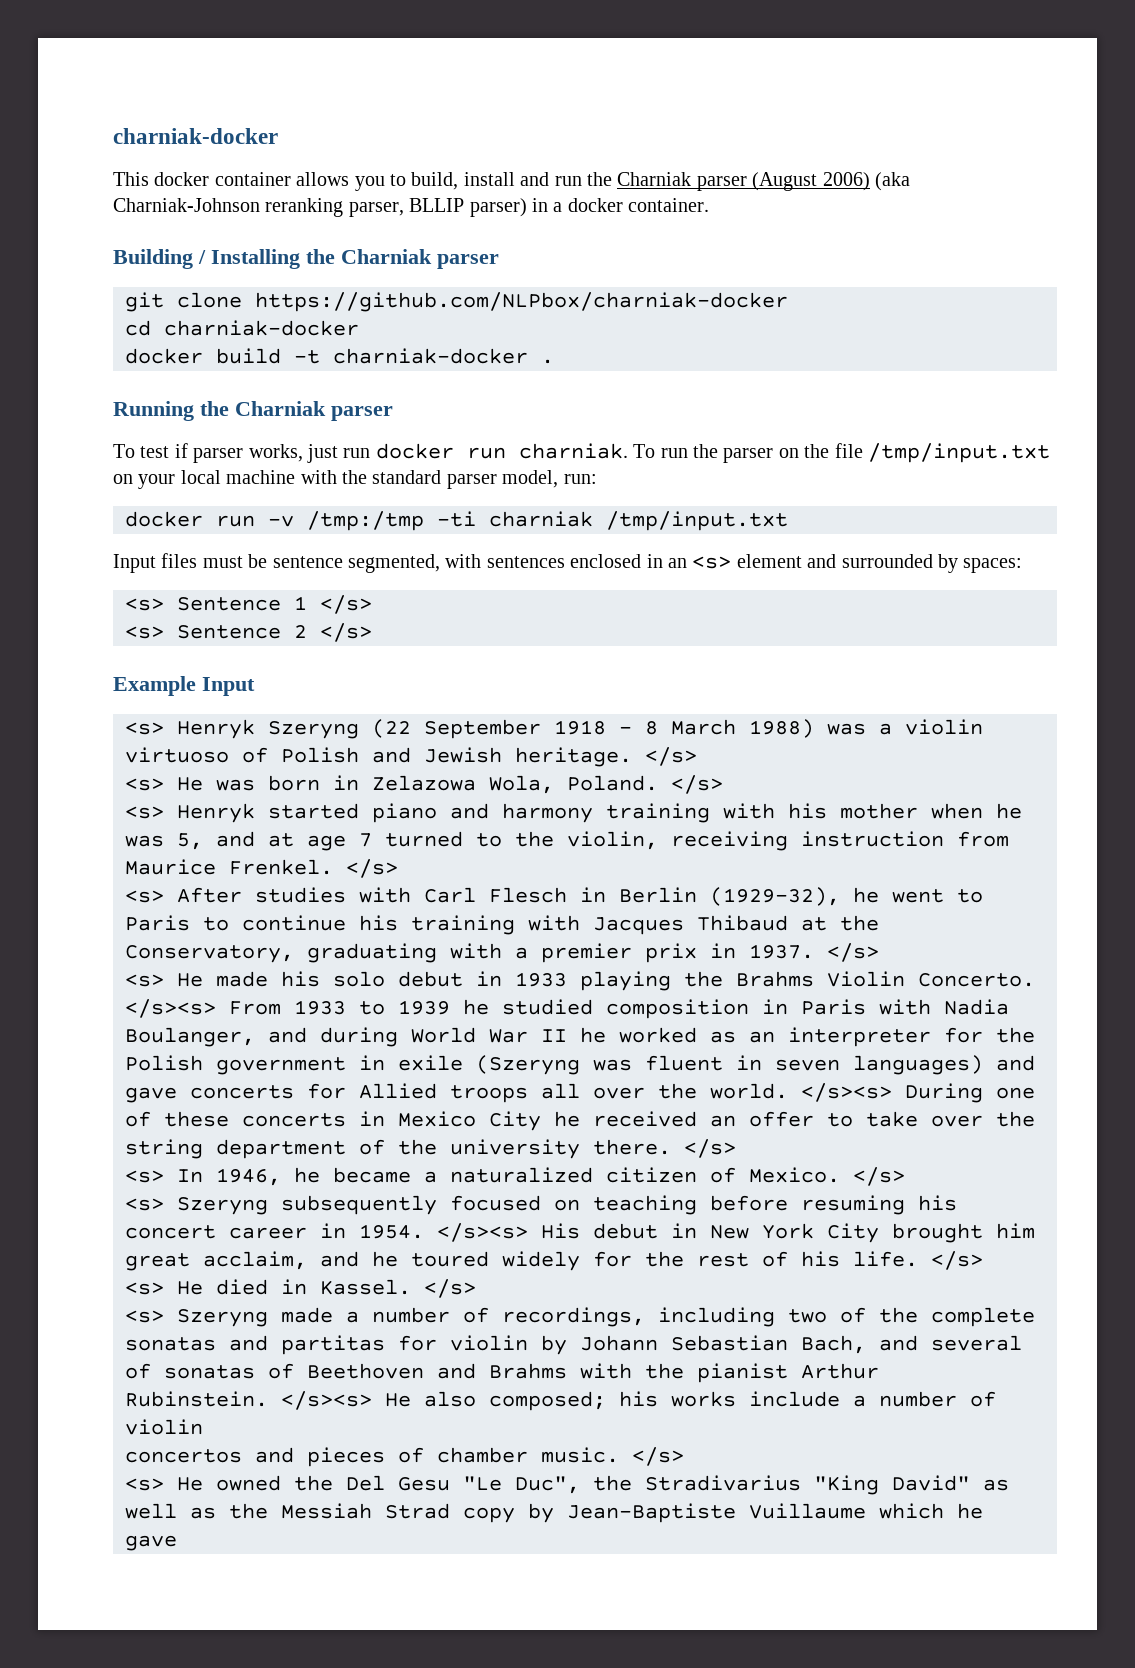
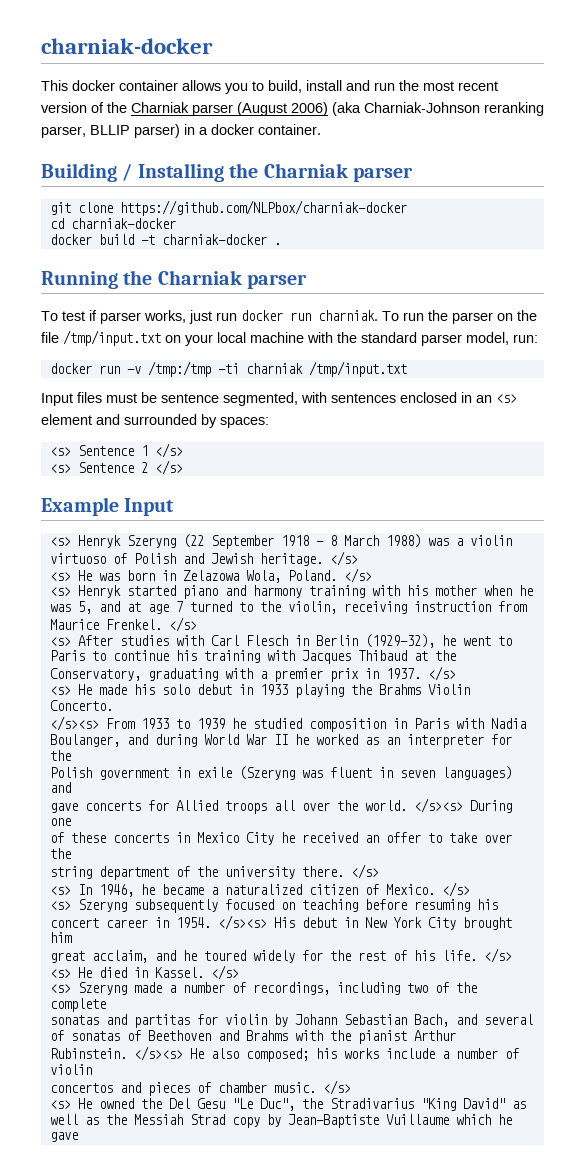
(612, 179) none -> [423,81,498,91] [41,102,127,113] most recent version of the

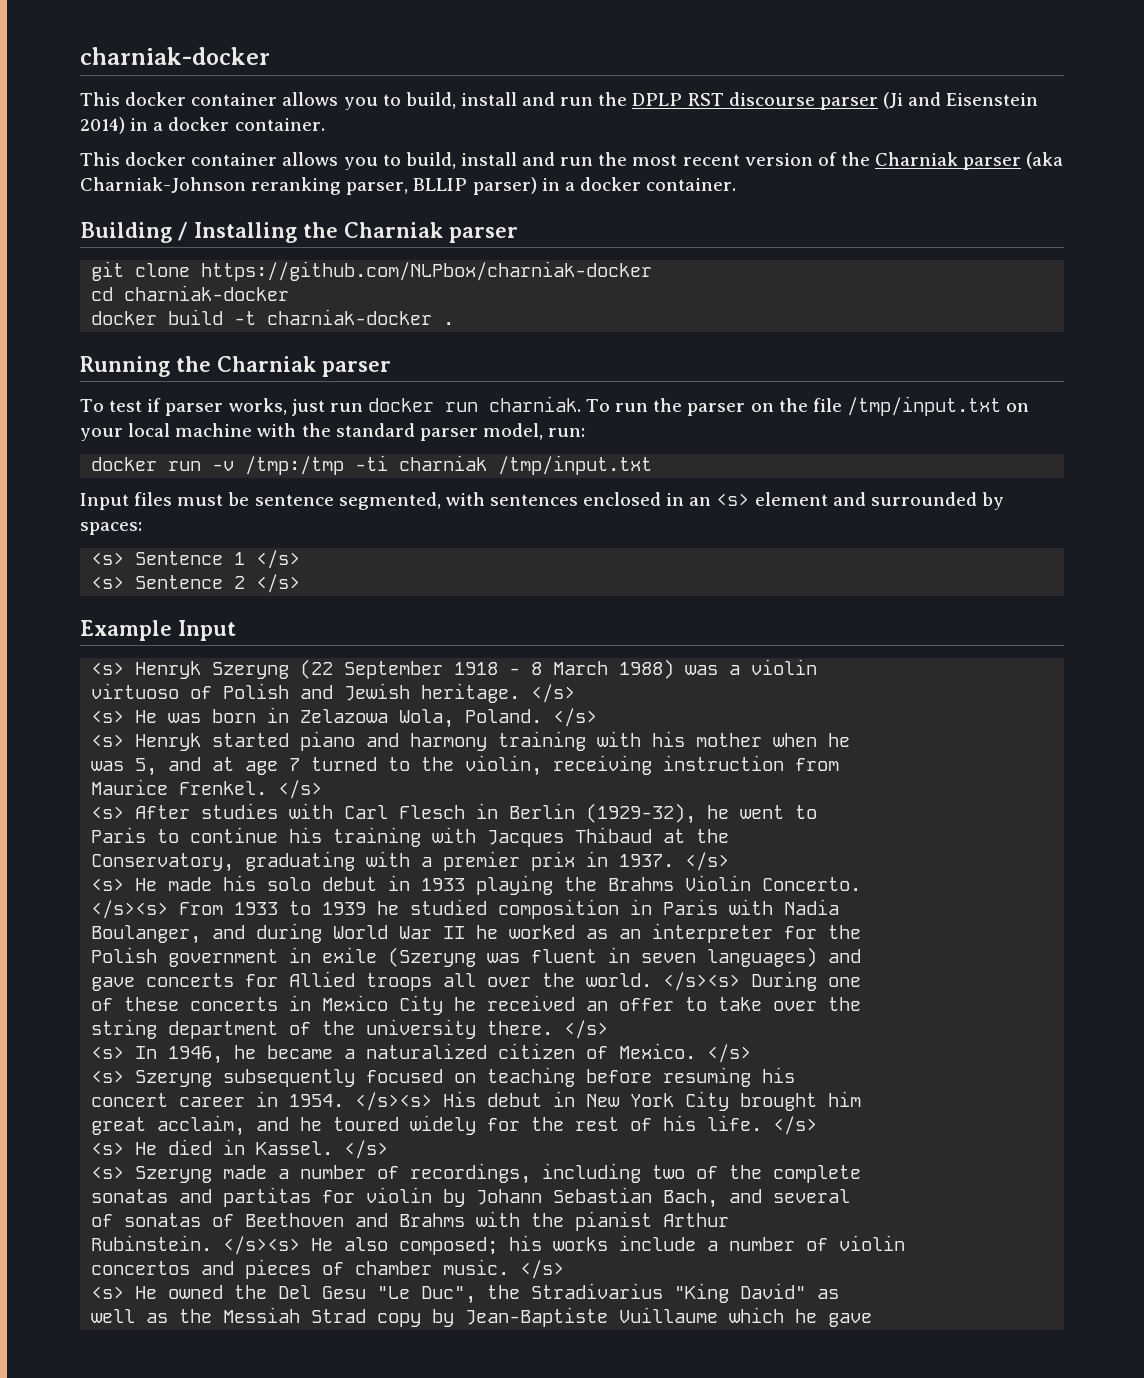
[41,38,213,54] charniak-docker -> [80,47,270,65] [80,92,1039,110] [80,117,325,134] charniak-docker // This docker container allows you to build, install and run the DPLP RST discourse parser (Ji and Eisenstein 2014) in a docker container.
[237,102,328,116] (August 2006) -> (1022, 163) none

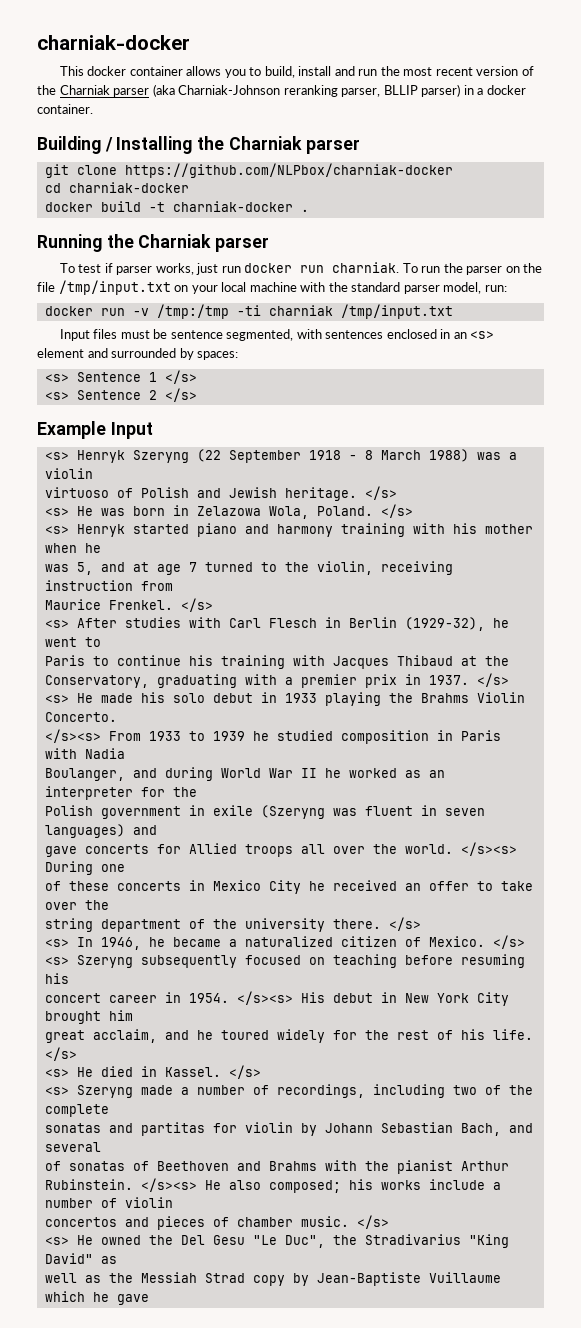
[80,47,270,65] [80,92,1039,110] [80,117,325,134] charniak-docker // This docker container allows you to build, install and run the DPLP RST discourse parser (Ji and Eisenstein 2014) in a docker container. -> [37,35,190,50] charniak-docker

